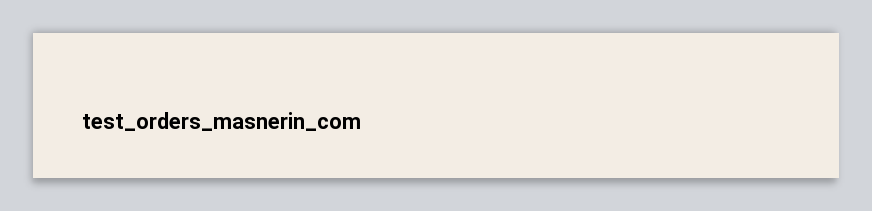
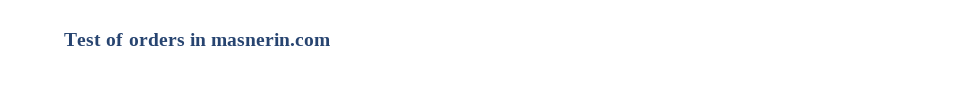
[82,112,361,131] test_orders_masnerin_com -> [64,33,331,46] Test of orders in masnerin.com

